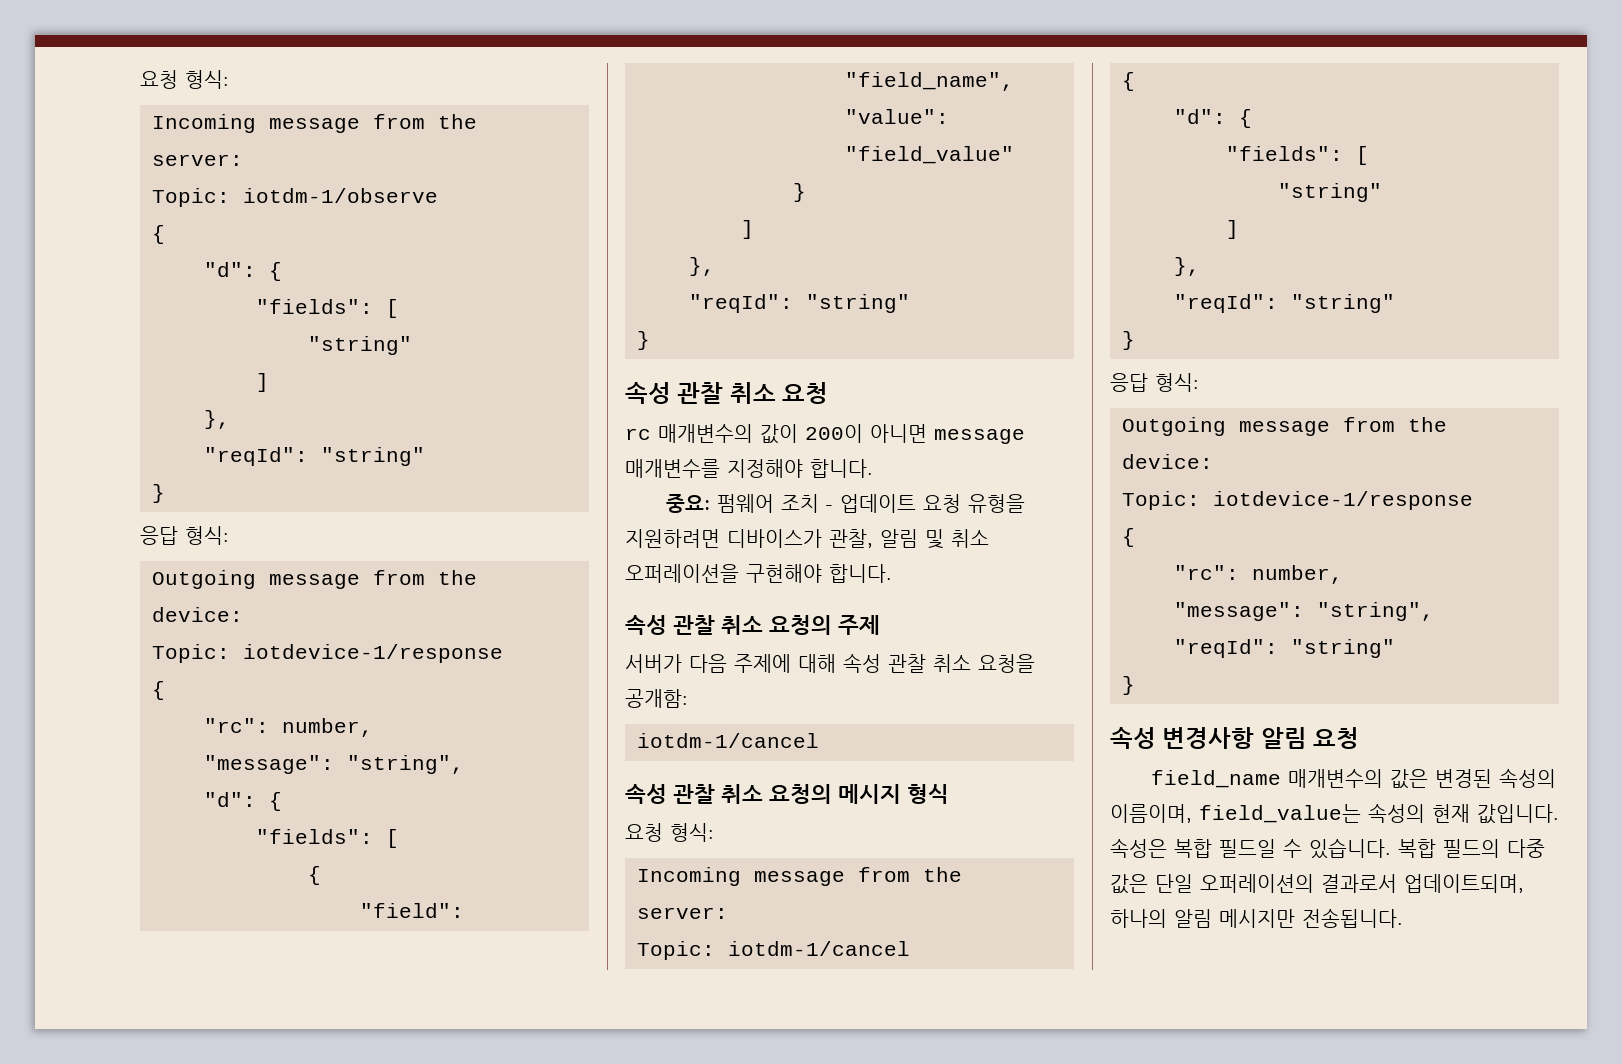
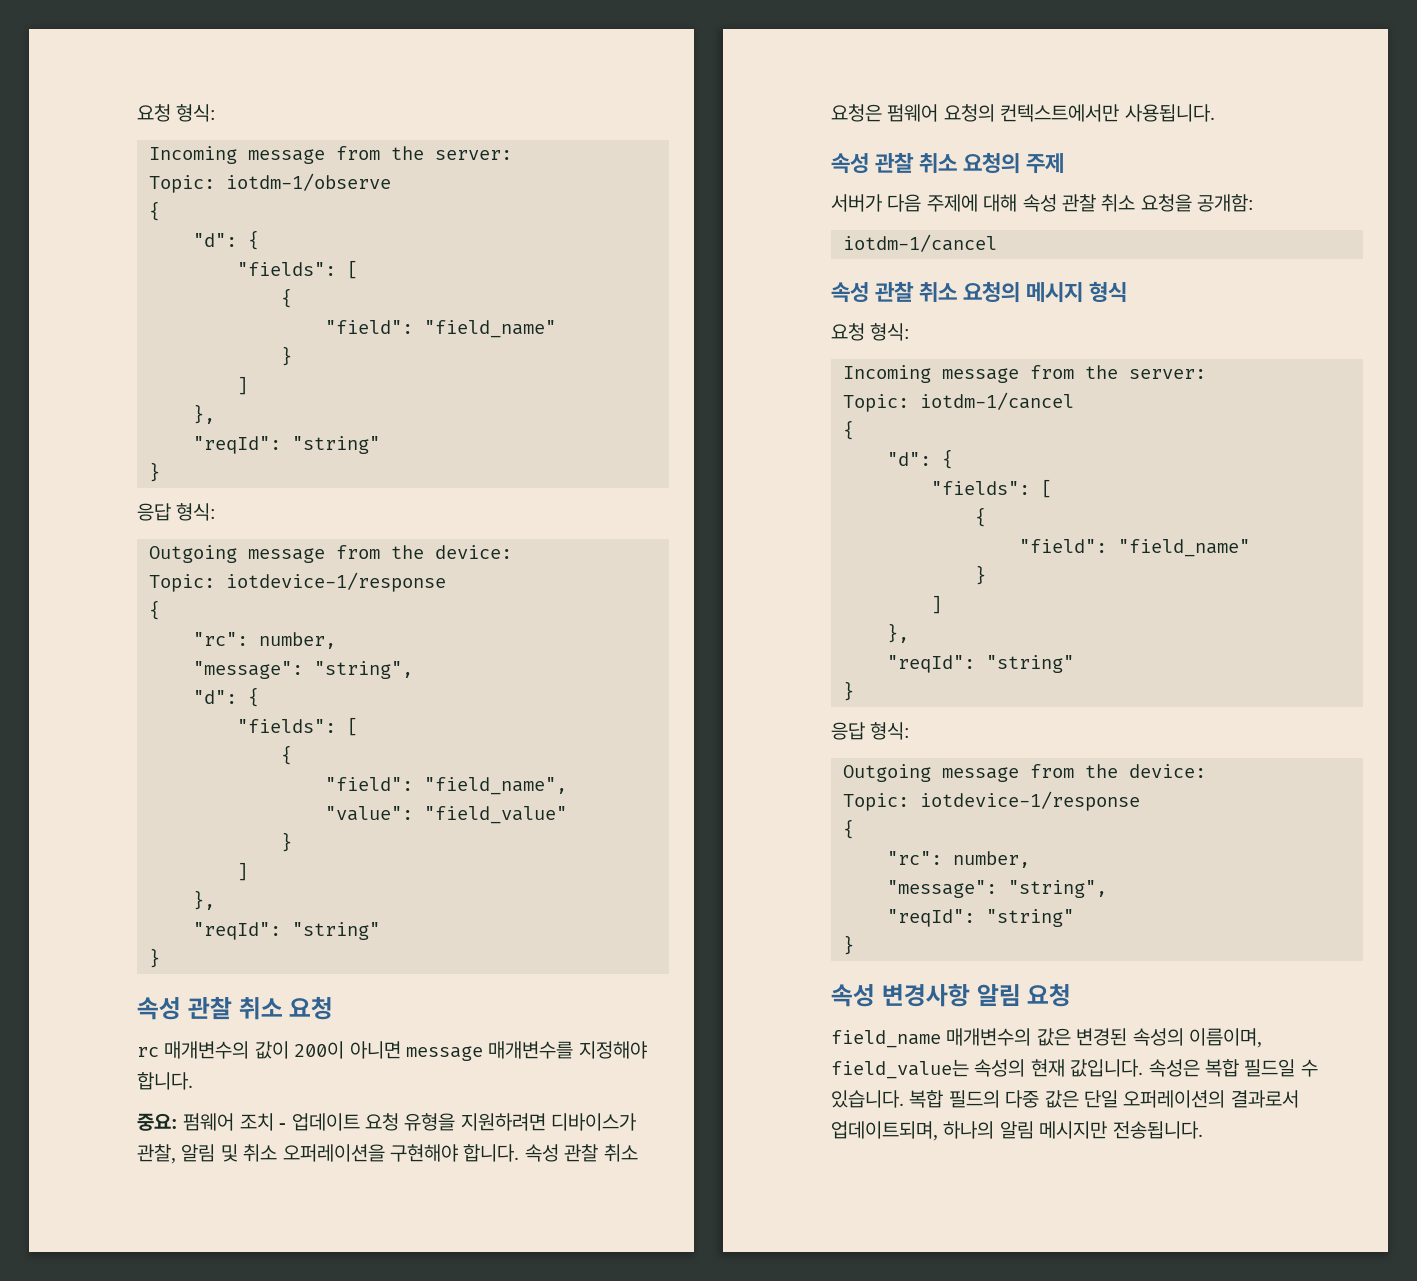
[308,336,412,355] "string" -> [281,288,292,308] [325,320,556,338] [281,346,292,366] { // "field": "field_name" // }
(892, 573) none -> [524,1144,638,1162] [831,104,1215,122] 속성 관찰 취소 요청은 펌웨어 요청의 컨텍스트에서만 사용됩니다.
[1278,183,1382,202] "string" -> [975,507,986,527] [1019,539,1250,557] [975,565,986,585] { // "field": "field_name" // }

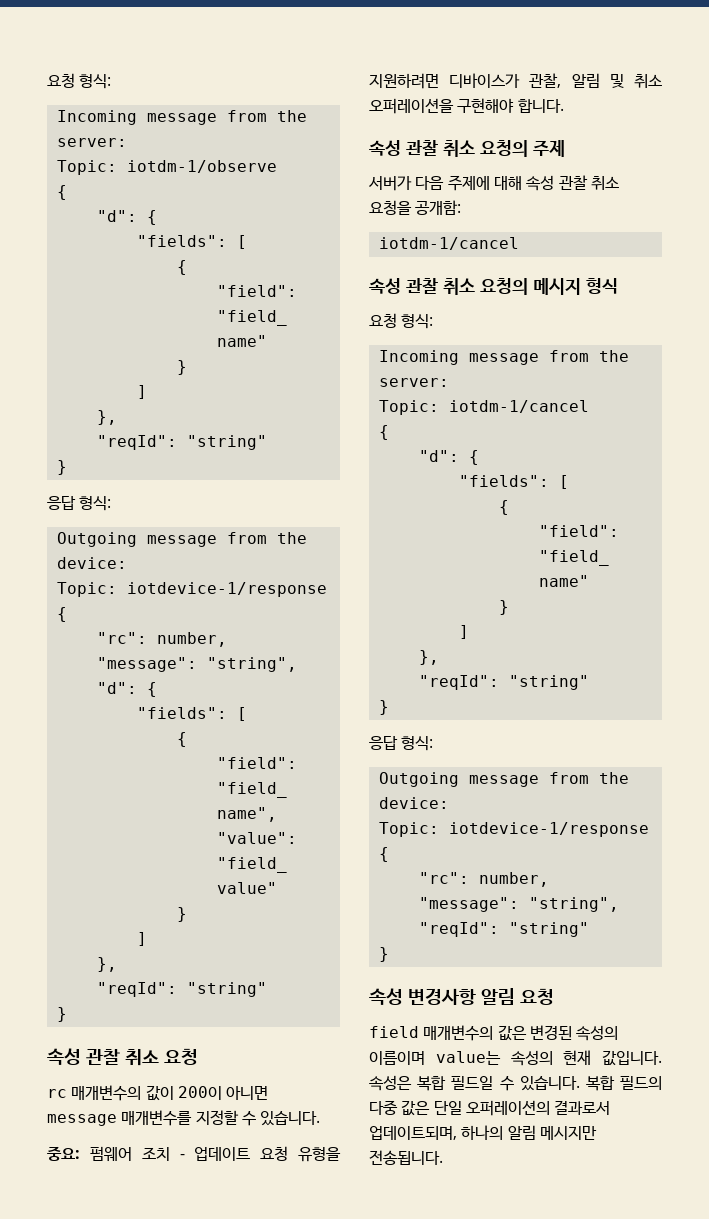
[578,1041,647,1059] [137,1072,193,1090] 지정해야 합니다. -> [195,1110,321,1126] 지정할 수 있습니다.
[524,1144,638,1162] [831,104,1215,122] 속성 관찰 취소 요청은 펌웨어 요청의 컨텍스트에서만 사용됩니다. -> (564, 106) none
[831,1030,941,1048] field_name -> [369,1026,419,1038] field
[1189,1028,1262,1048] [831,1059,969,1079] 이름이며, field_value는 -> [369,1051,501,1065] 이름이며 value는

